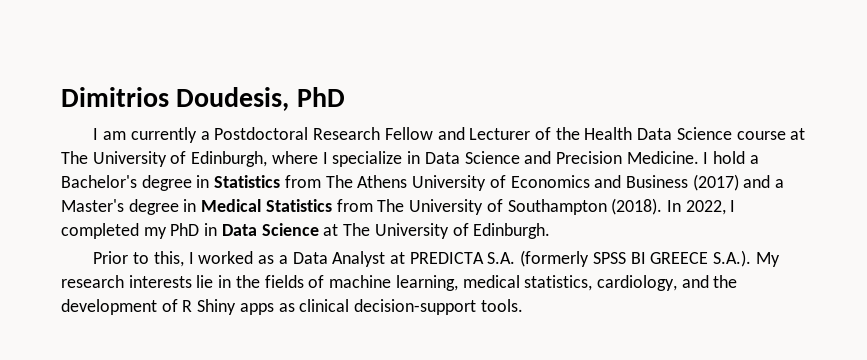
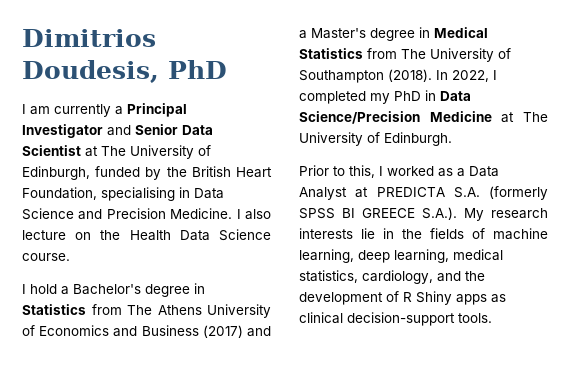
[214,127,786,140] Postdoctoral Research Fellow and Lecturer of the Health Data Science course -> [127,103,187,117] [22,124,213,138] [22,145,81,156] Principal Investigator and Senior Data Scientist
[271,151,403,167] where I specialize -> [95,166,272,180] [22,187,175,201] funded by the British Heart Foundation, specialising
(709, 158) none -> [245,209,271,220] [22,229,271,241] [22,253,70,261] [22,284,26,294] also lecture on the Health Data Science course. // I
[261,223,319,236] Science -> [299,111,492,124] Science/Precision Medicine
(458, 283) none -> [358,249,449,263] deep learning,

